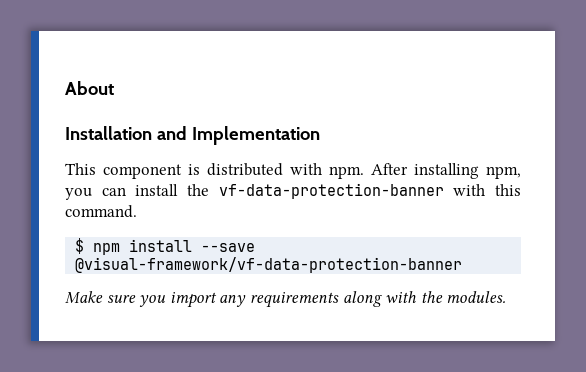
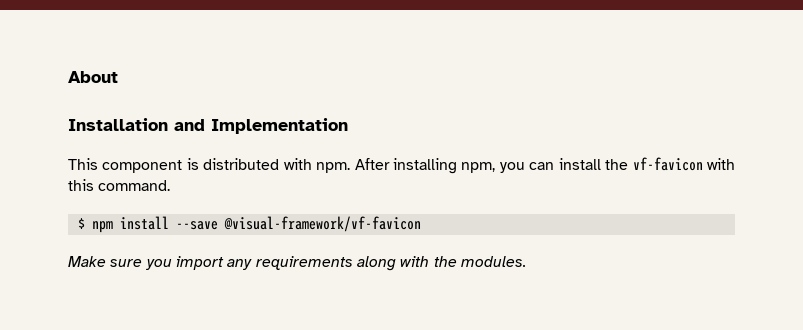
[218,183,444,199] vf-data-protection-banner -> [632,157,703,171] vf-favicon
[75,257,463,273] @visual-framework/vf-data-protection-banner -> [223,216,421,232] @visual-framework/vf-favicon

